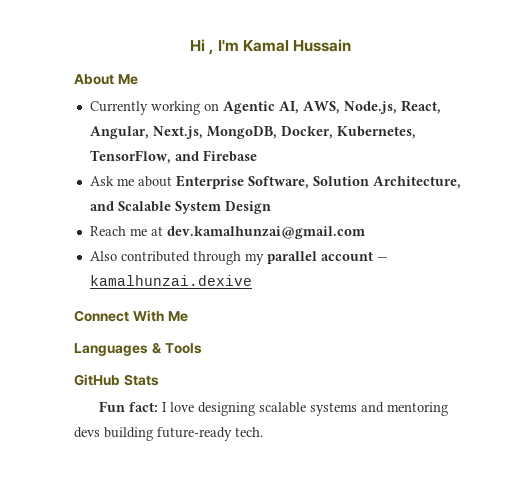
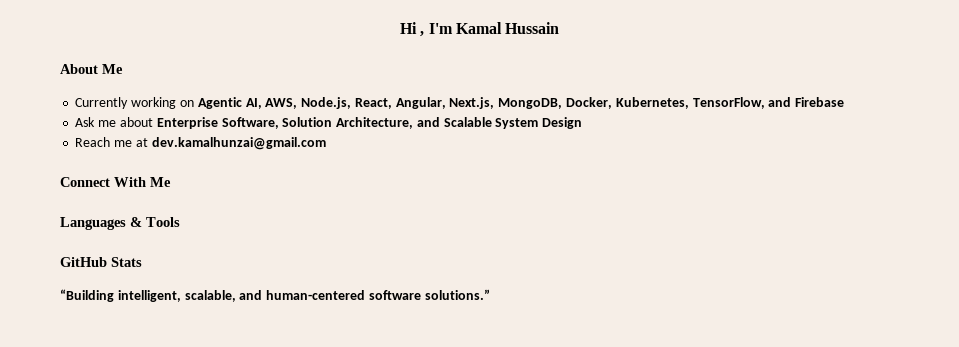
[89,251,388,265] [89,275,252,286] // Also contributed through my parallel account — kamalhunzai.dexive -> (326, 143) none
[98,401,448,416] [74,427,263,441] Fun fact: I love designing scalable systems and mentoring devs building future-ready tech. -> [60,289,490,302] “Building intelligent, scalable, and human-centered software solutions.”

